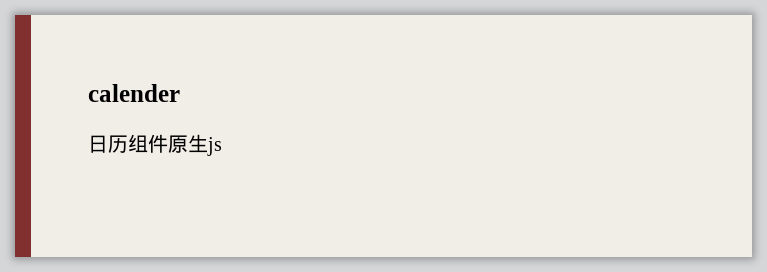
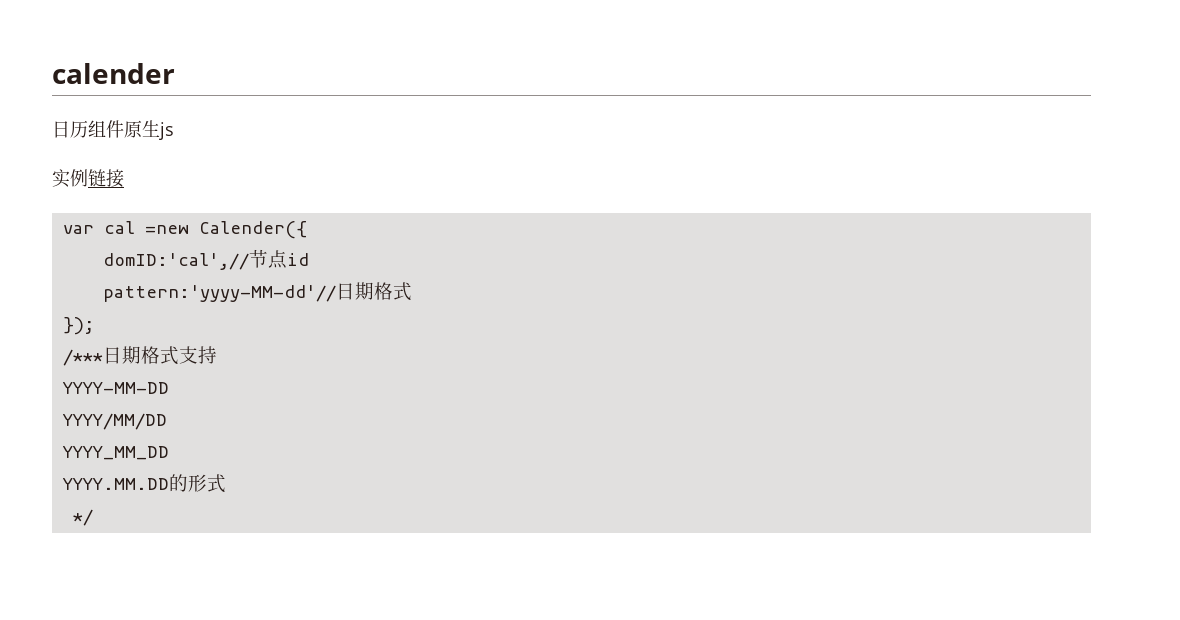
(222, 146) none -> [52,169,124,188] [62,221,307,239] [102,249,309,270] [102,282,412,302] [62,317,94,335] [62,346,217,366] [61,382,169,394] [61,413,167,430] [61,446,169,460] [61,474,226,493] [72,509,93,526] // 实例链接 // var cal =new Calender({ // domID:'cal',//节点id // pattern:'yyyy-MM-dd'//日期格式 // }); // /***日期格式支持 // YYYY-MM-DD // YYYY/MM/DD // YYYY_MM_DD // YYYY.MM.DD的形式 // */

